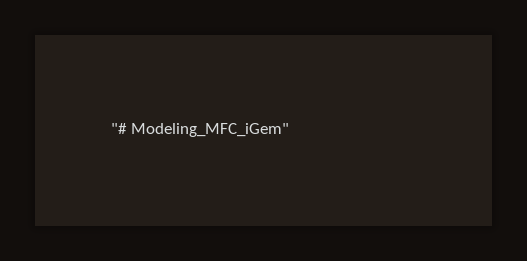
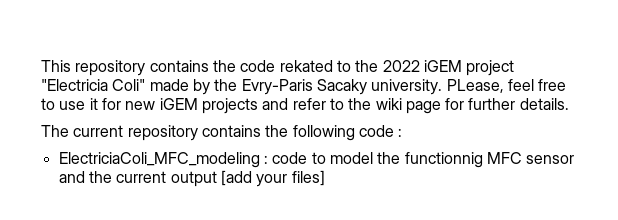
[111,123,289,137] "# Modeling_MFC_iGem" -> [41,60,515,76] [41,79,567,95] [41,98,569,114] [41,125,403,141] [58,152,575,168] [58,170,325,187] This repository contains the code rekated to the 2022 iGEM project "Electricia Coli" made by the Evry-Paris Sacaky university. PLease, feel free to use it for new iGEM projects and refer to the wiki page for further details. // The current repository contains the following code : // ElectriciaColi_MFC_modeling : code to model the functionnig MFC sensor and the current output [add your files]

